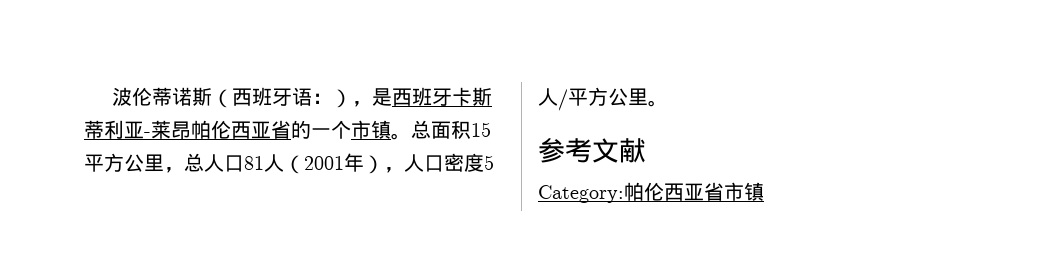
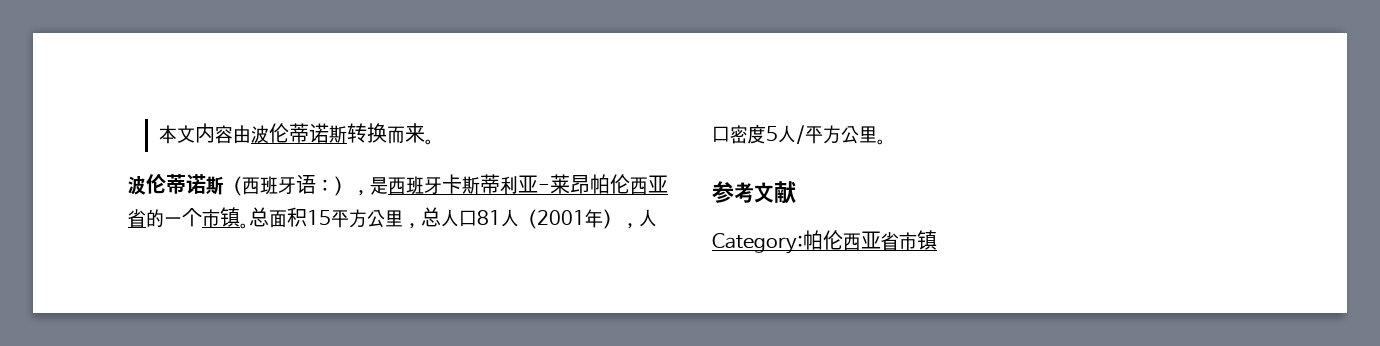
(112, 96) none -> [158,123,434,145] 本文内容由波伦蒂诺斯转换而来。 //

